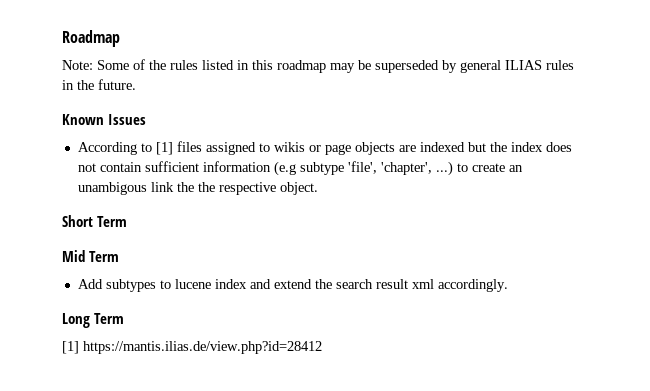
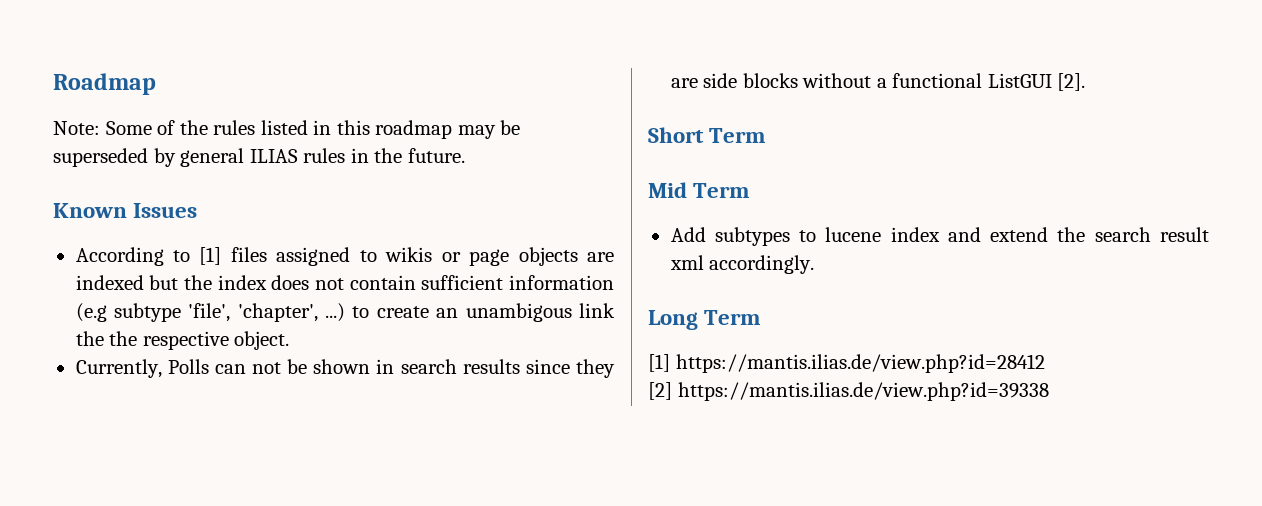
(318, 188) none -> [75,359,615,378] [670,73,1086,91] // Currently, Polls can not be shown in search results since they are side blocks without a functional ListGUI [2].
(322, 347) none -> [648,382,1049,401] // [2] https://mantis.ilias.de/view.php?id=39338

